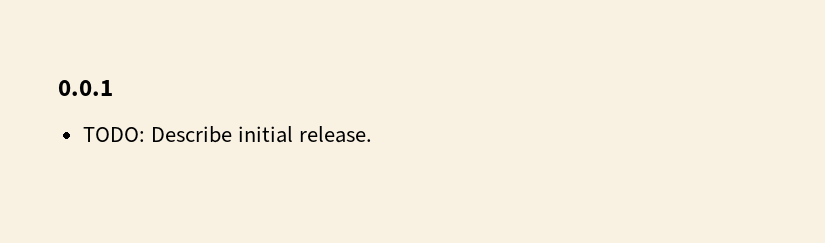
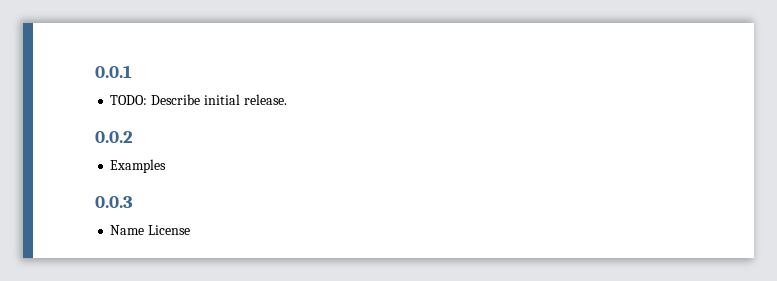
(372, 134) none -> [95,131,133,143] [110,159,167,173] [95,196,133,208] [110,225,191,235] // 0.0.2 // Examples // 0.0.3 // Name License

